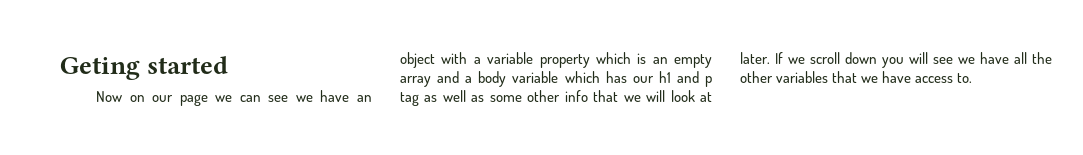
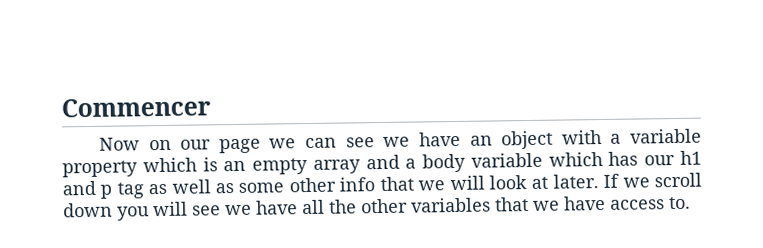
[60,56,229,80] Geting started -> [61,97,211,118] Commencer

